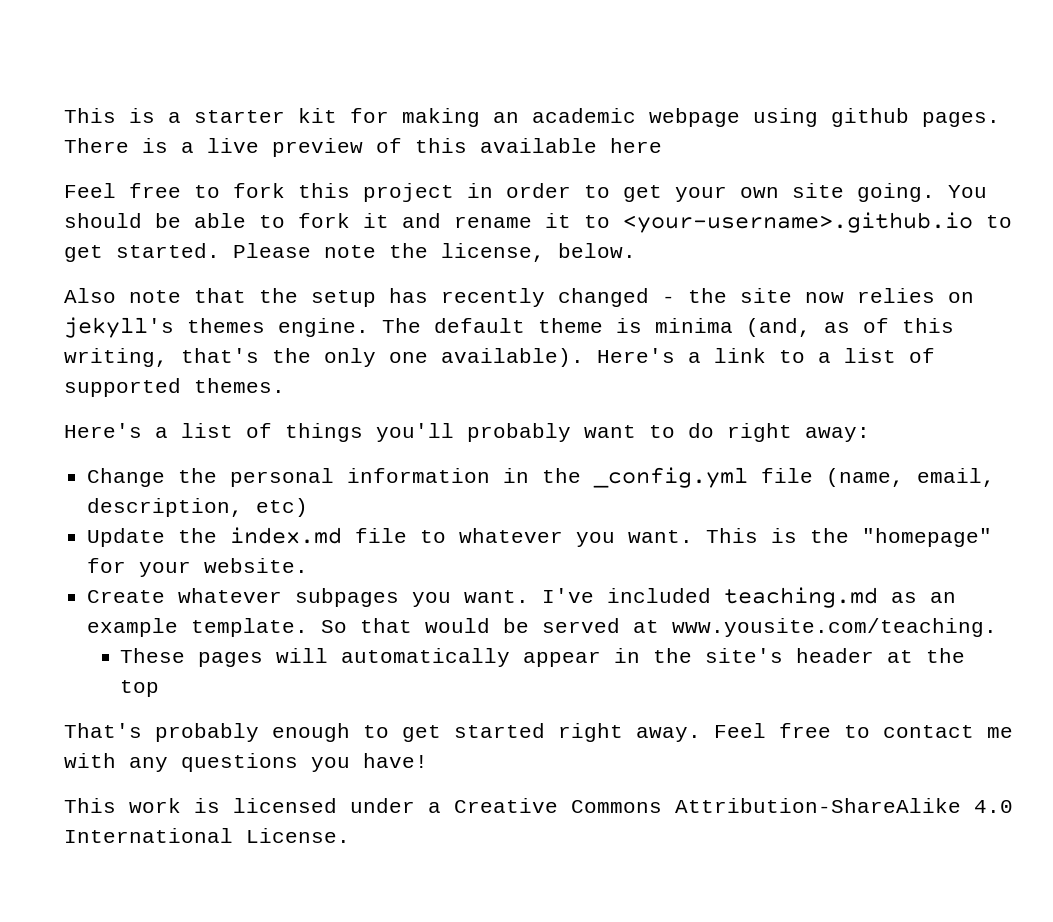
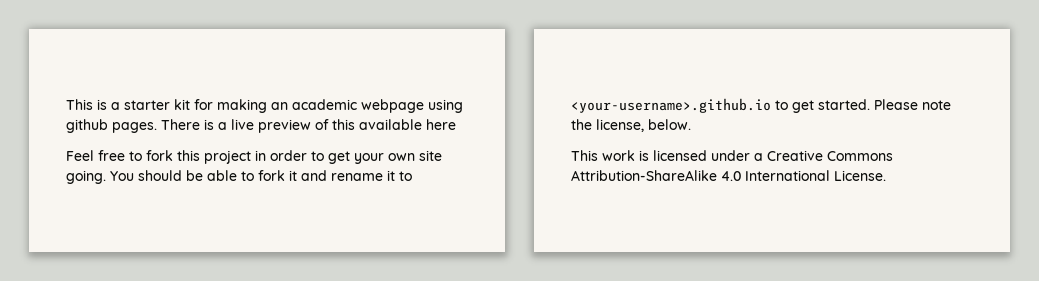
[64,288,974,307] [64,317,954,338] [64,348,935,367] [64,378,285,397] [64,423,870,442] [87,467,996,488] [87,498,309,517] [87,527,993,547] [87,558,309,577] [87,587,957,608] [87,618,998,637] [120,648,966,667] [120,680,160,697] [64,723,1013,742] [64,753,428,772] // Also note that the setup has recently changed - the site now relies on jekyll's themes engine. The default theme is minima (and, as of this writing, that's the only one available). Here's a link to a list of supported themes. // Here's a list of things you'll probably want to do right away: // Change the personal information in the _config.yml file (name, email, description, etc) // Update the index.md file to whatever you want. This is the "homepage" for your website. // Create whatever subpages you want. I've included teaching.md as an example template. So that would be served at www.yousite.com/teaching. // These pages will automatically appear in the site's header at the top // That's probably enough to get started right away. Feel free to contact me with any questions you have! -> (691, 124) none

